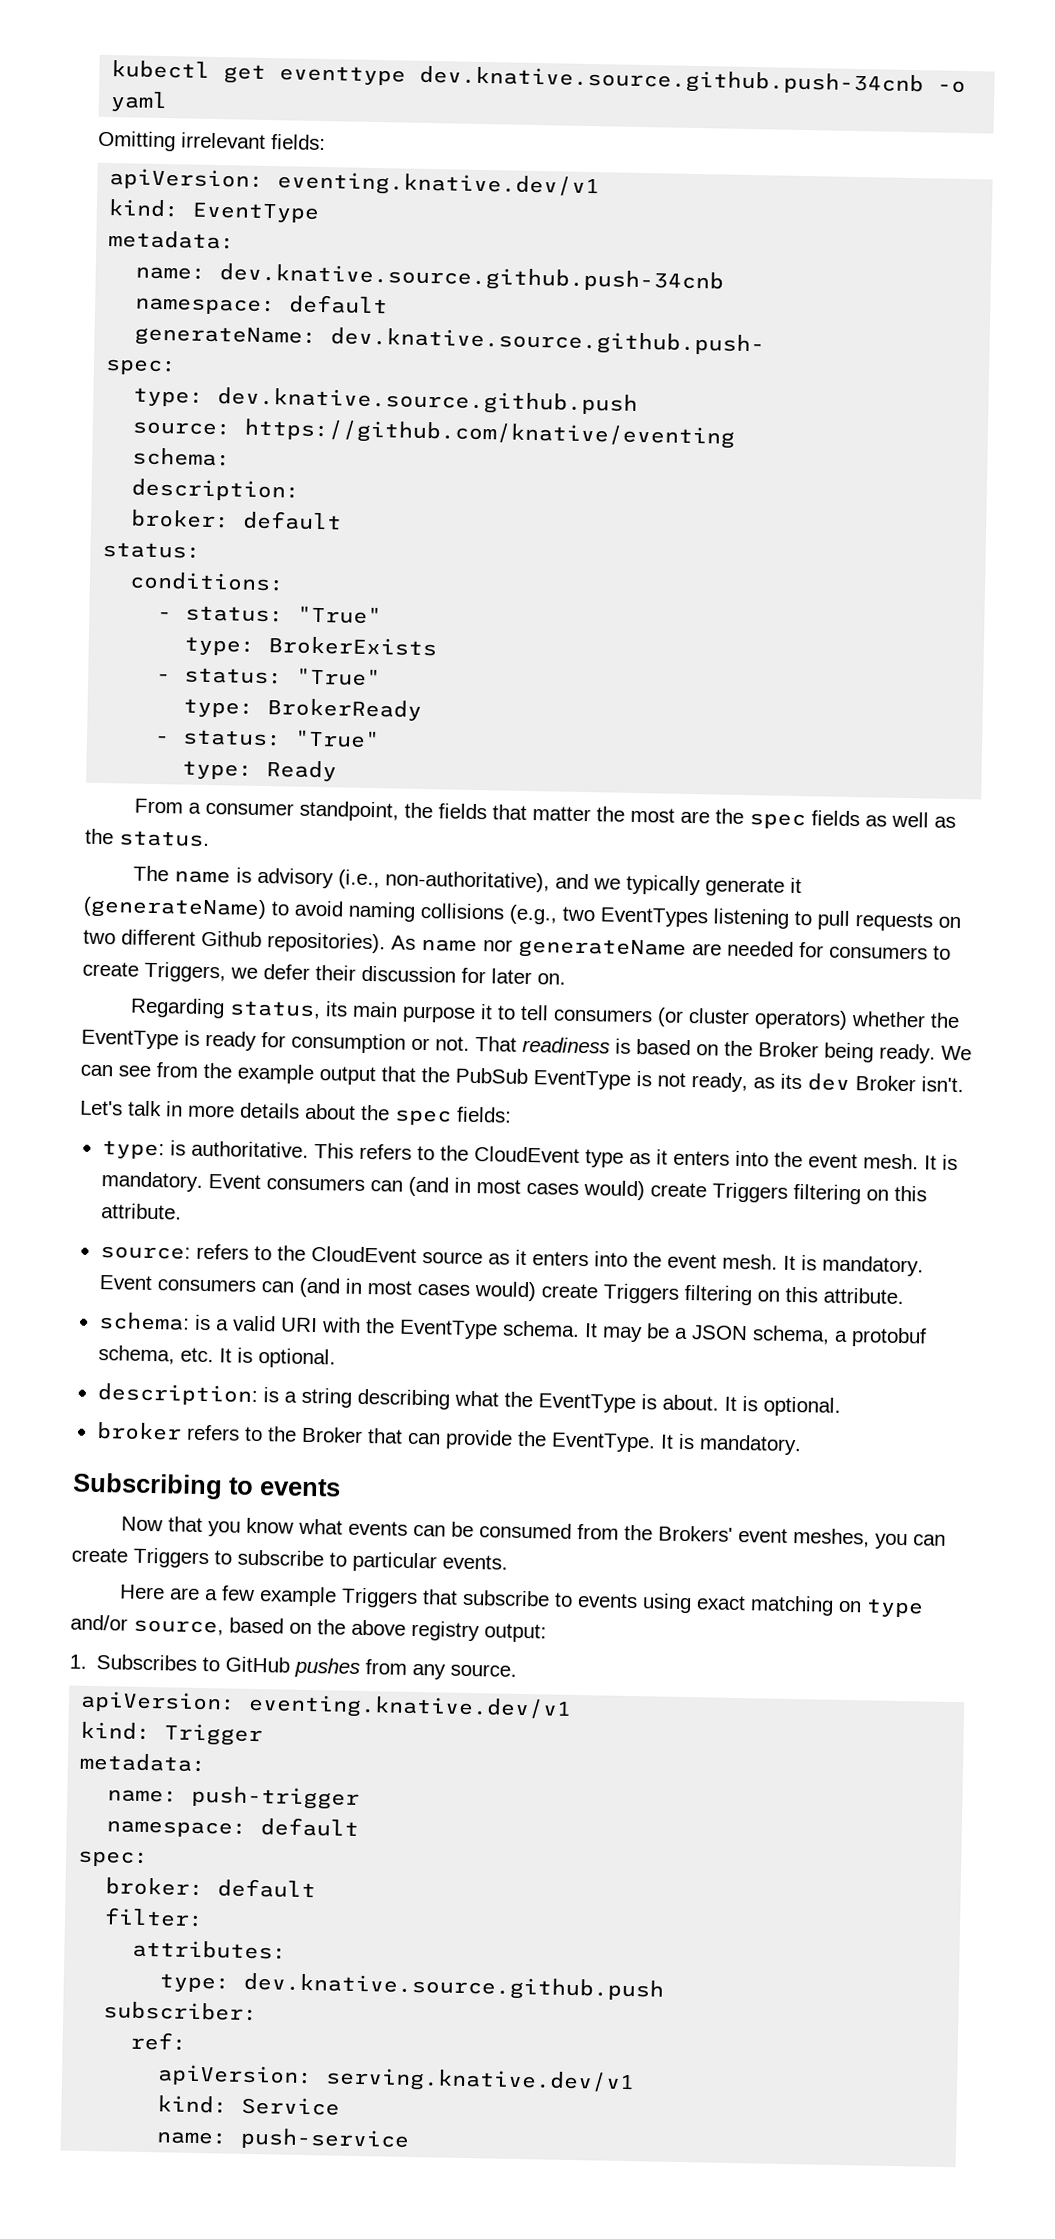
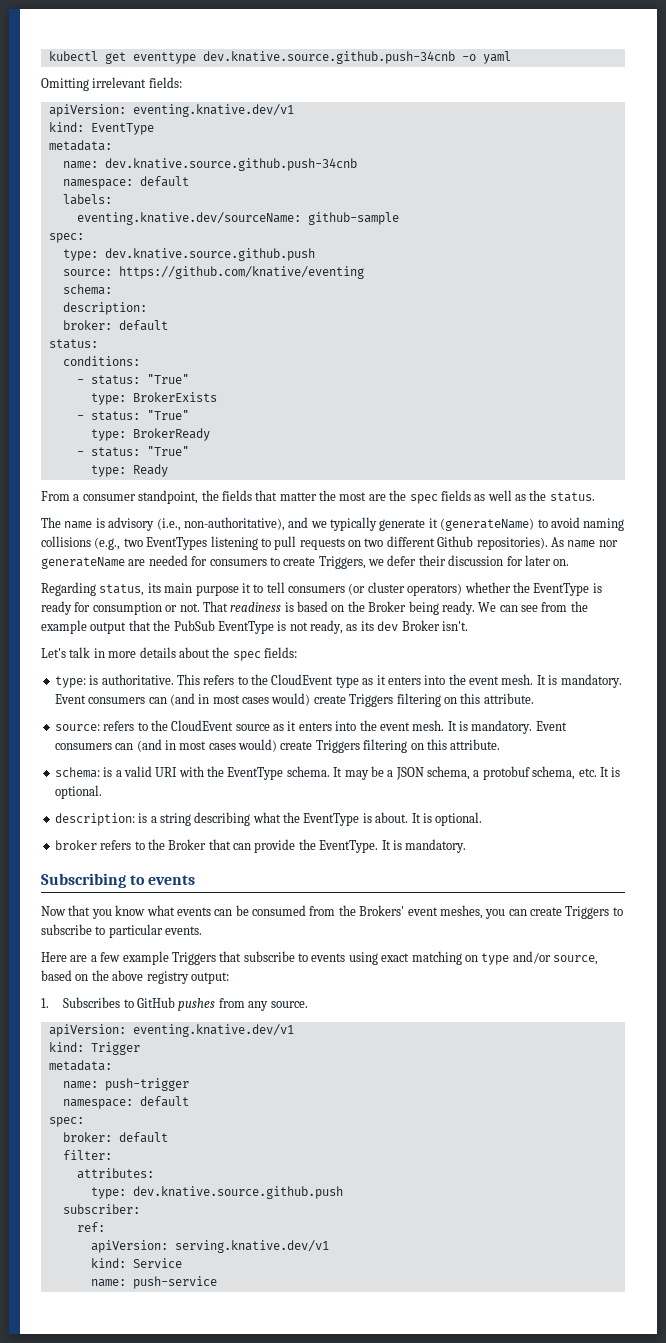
[134,325,766,357] generateName: dev.knative.source.github.push- -> [62,194,112,205] [76,212,399,225] labels: // eventing.knative.dev/sourceName: github-sample

